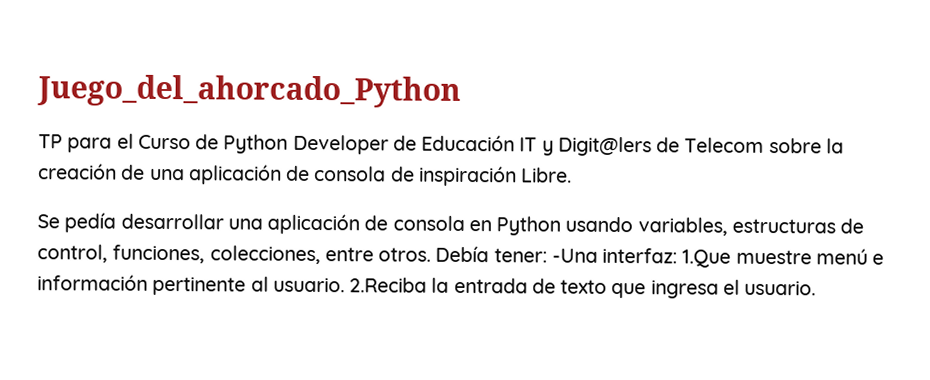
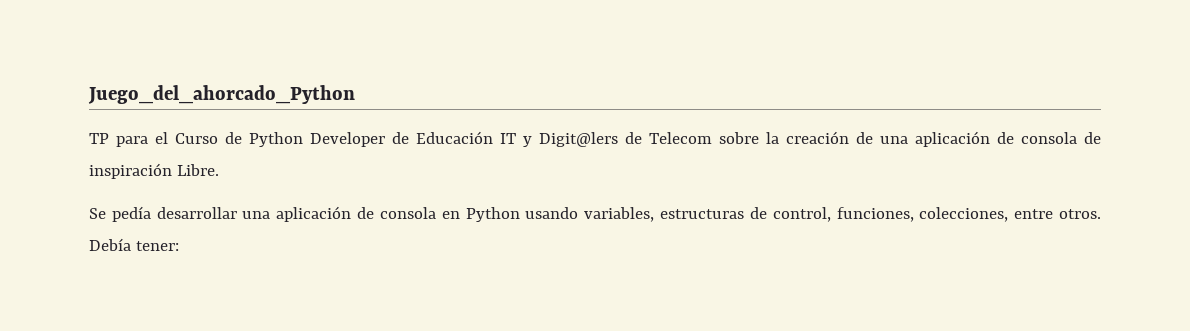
[551,247,885,268] [37,274,817,299] -Una interfaz: 1.Que muestre menú e información pertinente al usuario. 2.Reciba la entrada de texto que ingresa el usuario. -> (179, 246) none

